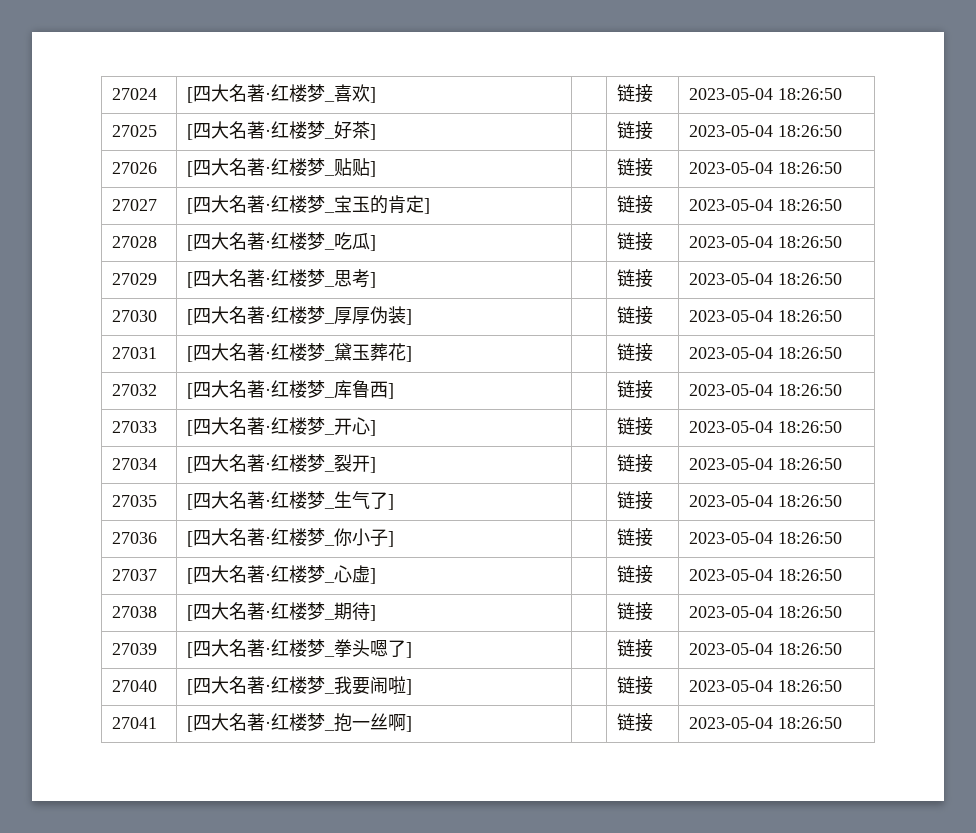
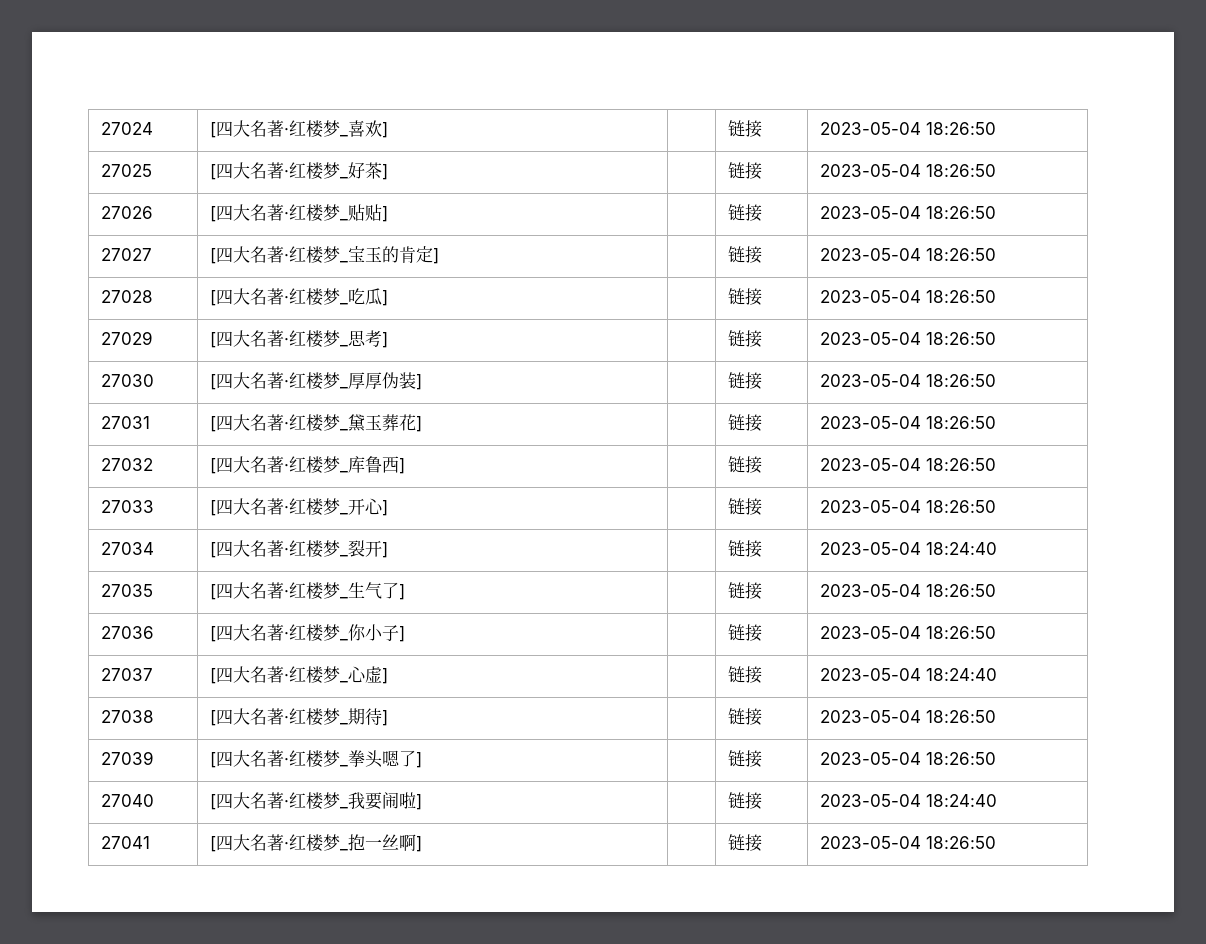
[778,458,843,470] 18:26:50 -> [926,542,998,555] 18:24:40
[778,569,843,581] 18:26:50 -> [926,668,998,681] 18:24:40
[778,680,843,692] 18:26:50 -> [926,794,998,807] 18:24:40

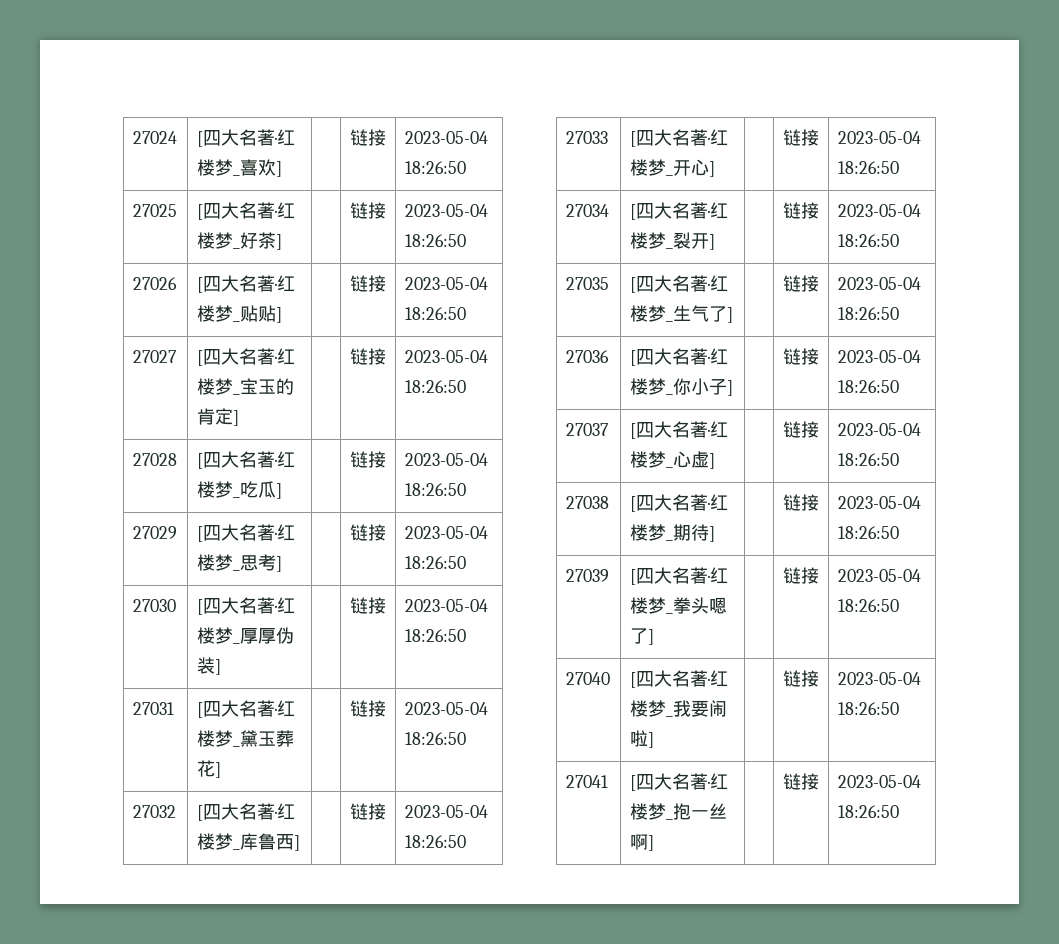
[926,542,998,555] 18:24:40 -> [837,234,899,247] 18:26:50
[926,668,998,681] 18:24:40 -> [837,453,899,466] 18:26:50
[926,794,998,807] 18:24:40 -> [837,702,899,715] 18:26:50

